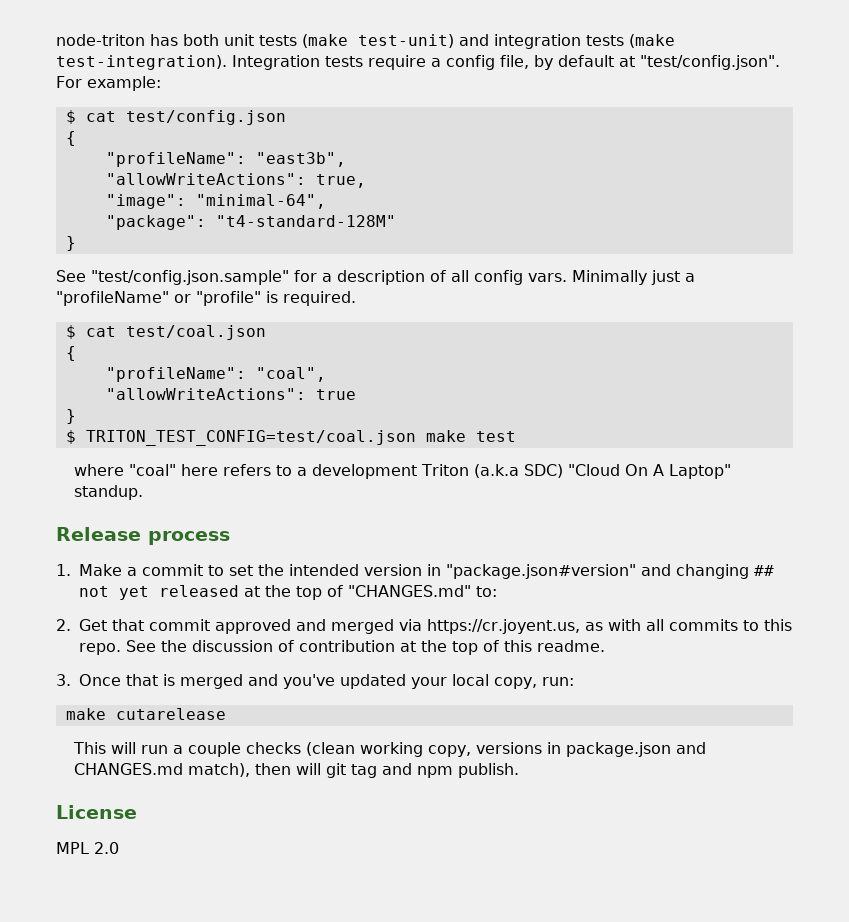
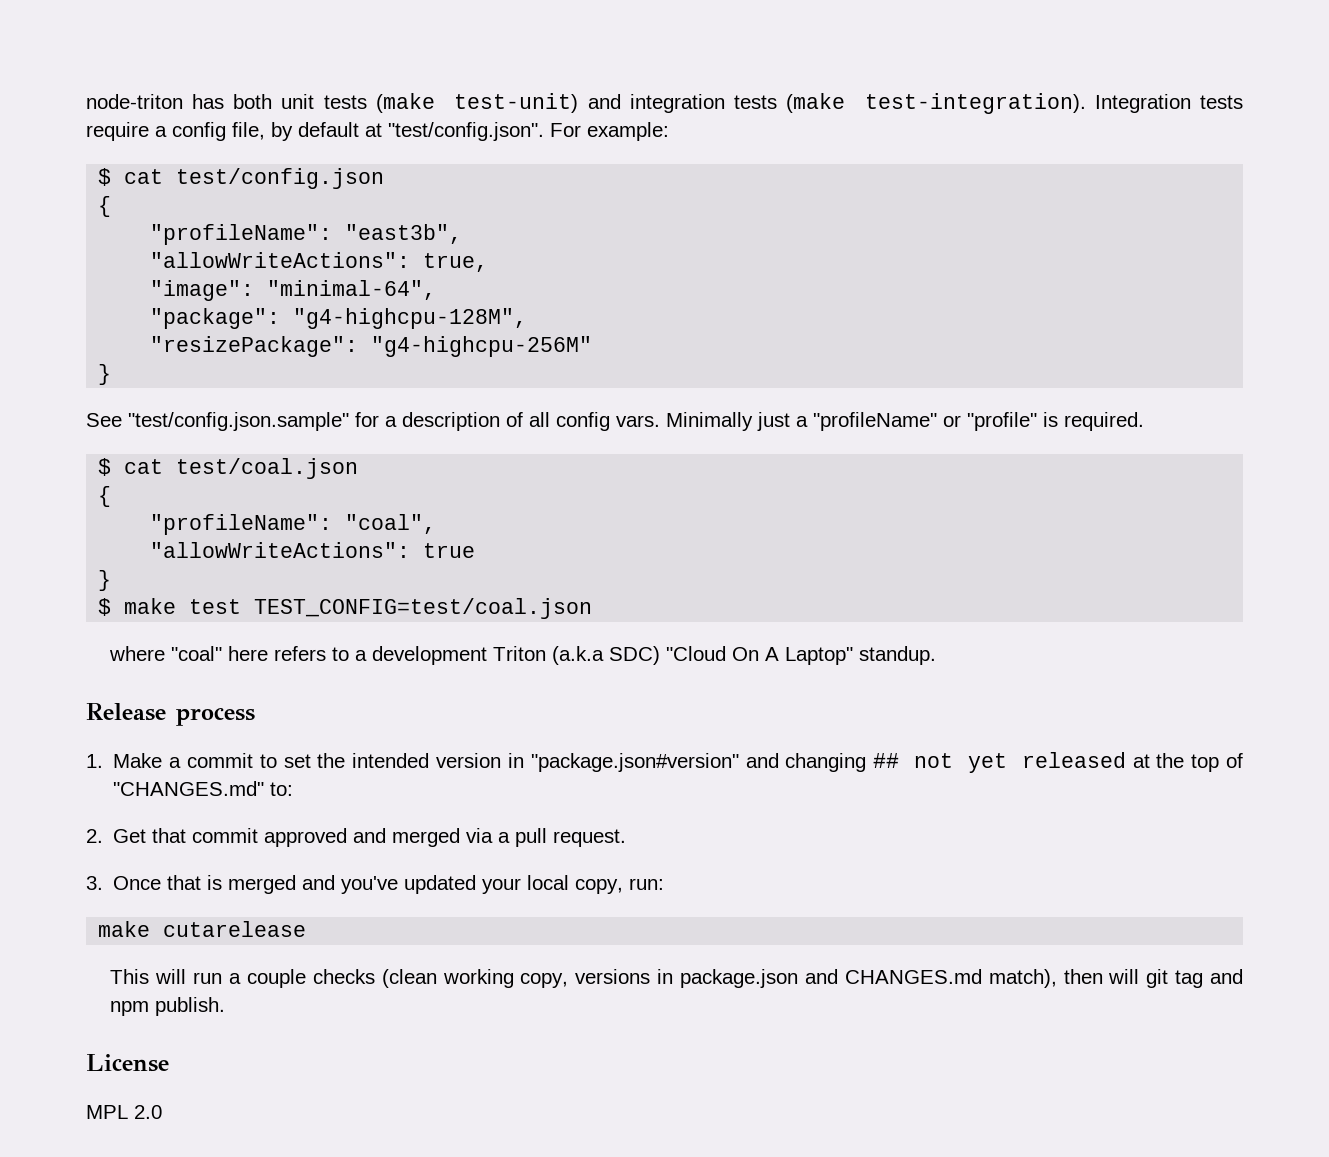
[215,215,396,227] "t4-standard-128M" -> [293,308,528,329] [150,336,593,357] "g4-highcpu-128M", // "resizePackage": "g4-highcpu-256M"
[85,430,416,446] TRITON_TEST_CONFIG=test/coal.json -> (112, 607) none
(516, 436) none -> [254,598,593,619] TEST_CONFIG=test/coal.json
[427,619,792,634] [79,640,605,655] https://cr.joyent.us, as with all commits to this repo. See the discussion of contribution at the top of this readme. -> [498,828,627,847] a pull request.

